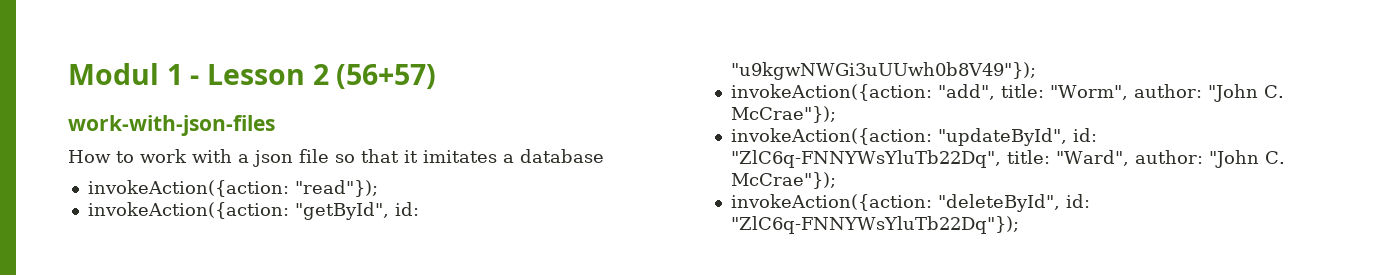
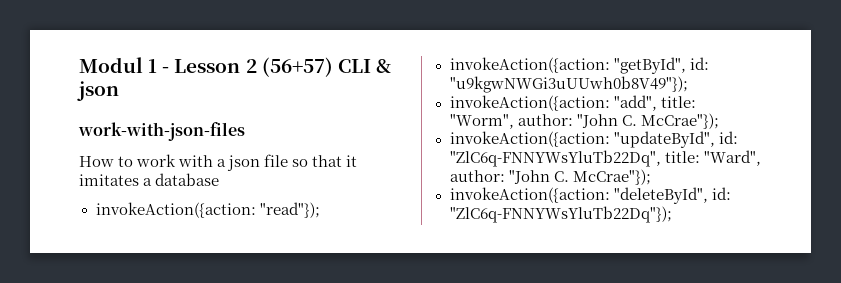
(437, 76) none -> [337,59,391,73] [77,81,119,101] CLI & json

